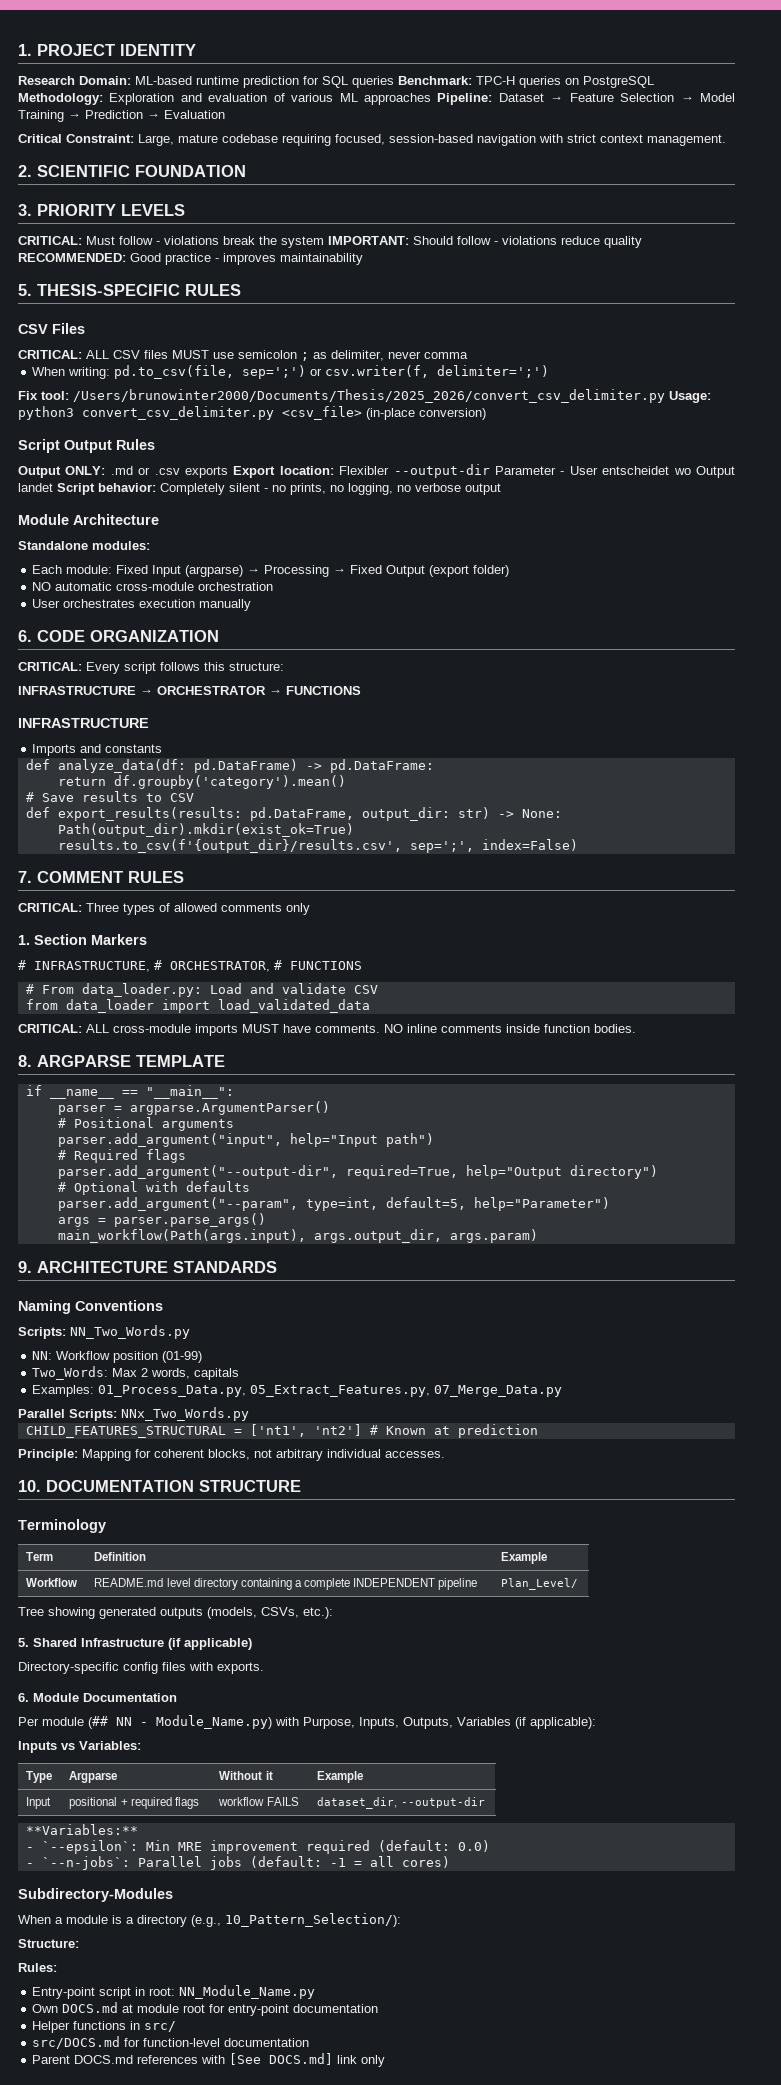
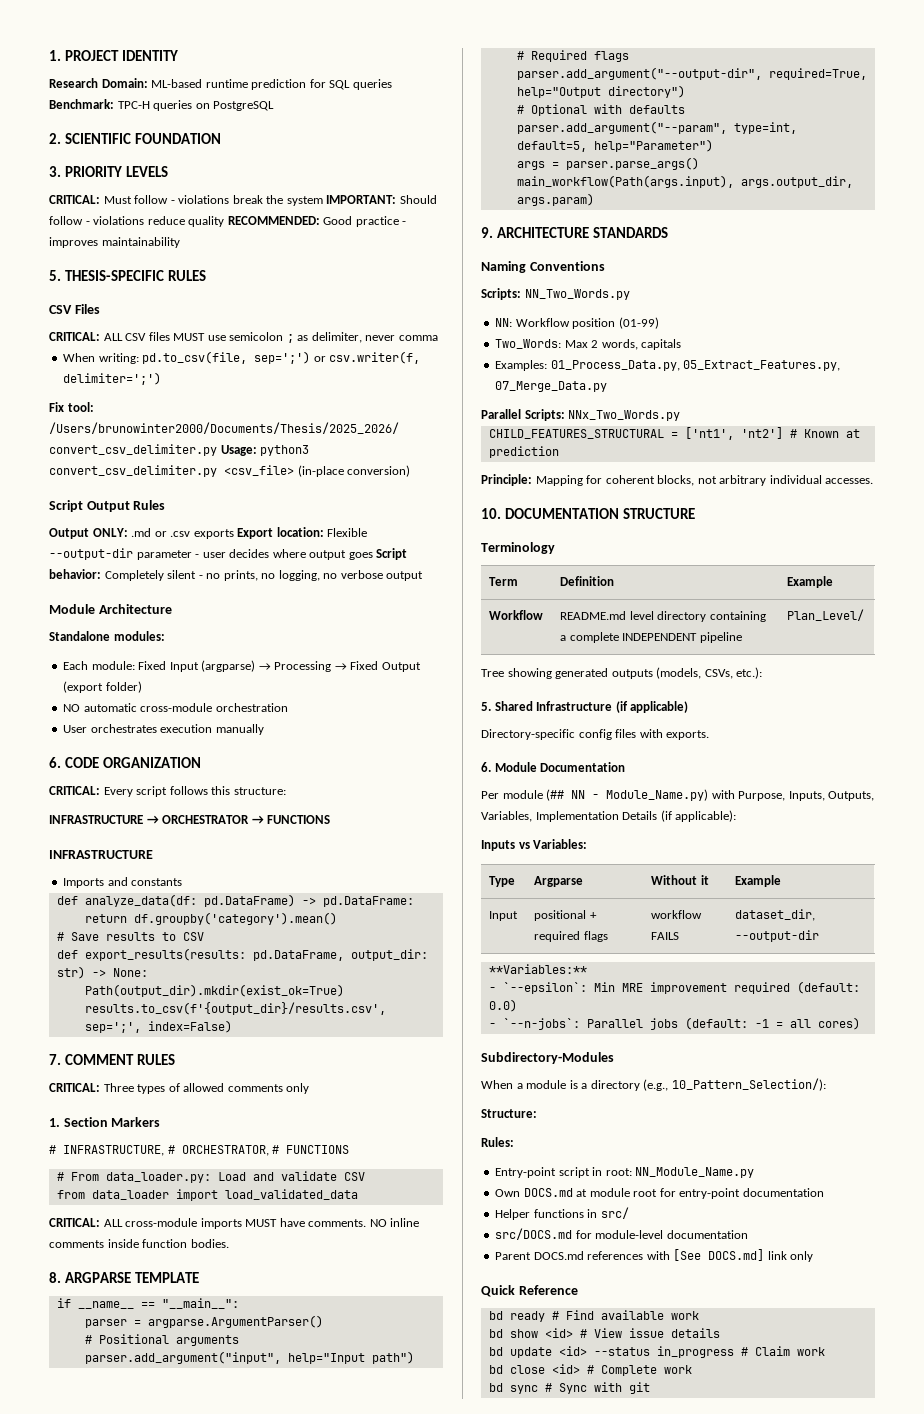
[18,93,736,105] [18,110,225,122] [18,134,726,146] Methodology: Exploration and evaluation of various ML approaches Pipeline: Dataset → Feature Selection → Model Training → Prediction → Evaluation // Critical Constraint: Large, mature codebase requiring focused, session-based navigation with strict context management. -> (275, 106) none
[339,464,735,478] [18,483,53,492] Flexibler --output-dir Parameter - User entscheidet wo Output landet -> [327,528,368,537] [49,548,373,560] Flexible --output-dir parameter - user decides where output goes
[457,1717,511,1726] Variables -> [481,811,658,822] Variables, Implementation Details
[143,2038,221,2047] function-level -> [595,1230,664,1239] module-level
(386, 2061) none -> [481,1285,578,1297] [488,1310,699,1322] [488,1328,720,1338] [488,1346,825,1358] [488,1364,692,1376] [488,1382,650,1394] // Quick Reference // bd ready # Find available work // bd show <id> # View issue details // bd update <id> --status in_progress # Claim work // bd close <id> # Complete work // bd sync # Sync with git

